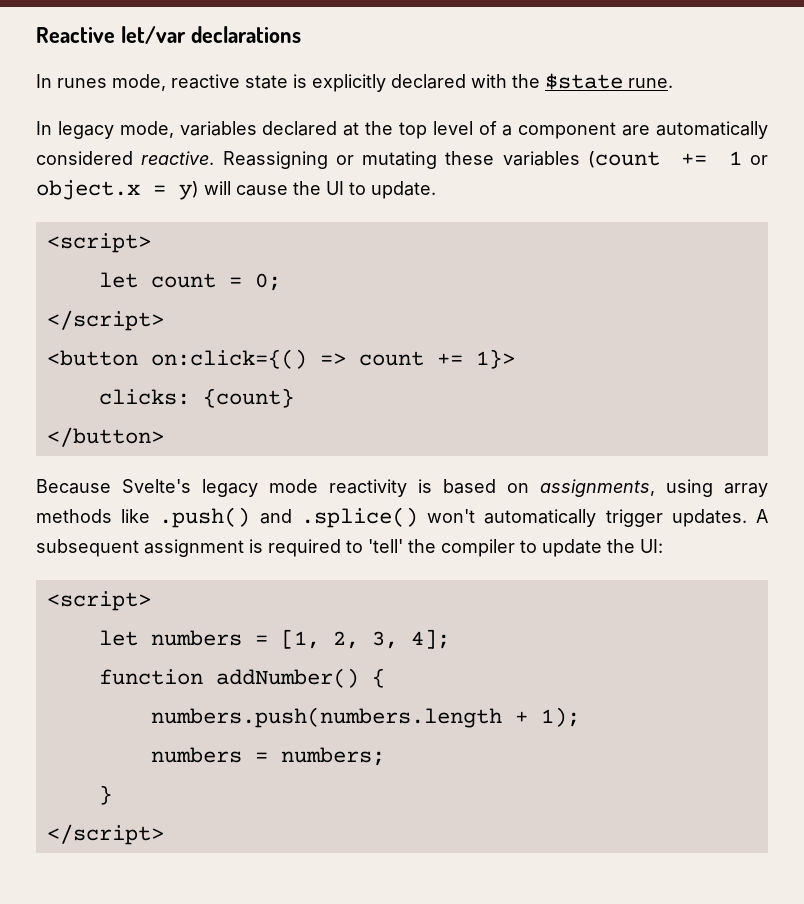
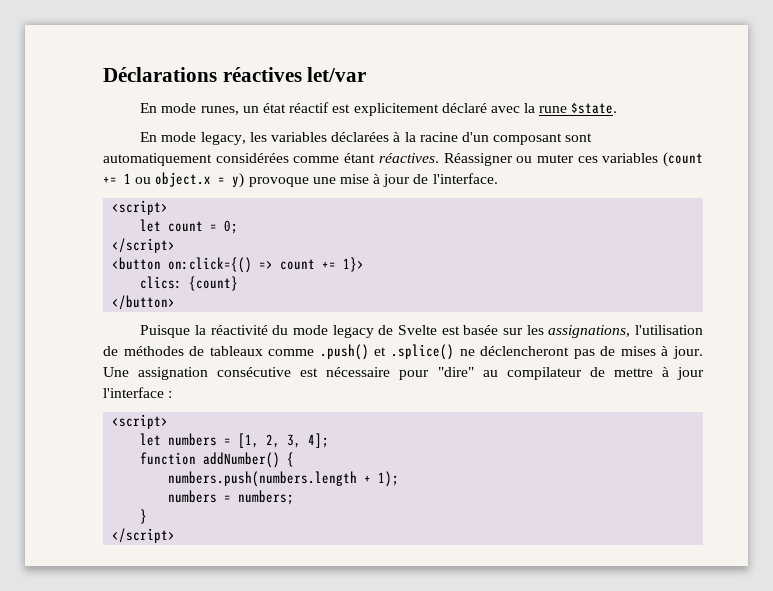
[36,27,115,43] Reactive -> [103,67,302,82] Déclarations réactives
[190,26,301,43] [36,73,673,92] [36,121,768,139] [36,151,495,169] declarations // In runes mode, reactive state is explicitly declared with the $state rune. // In legacy mode, variables declared at the top level of a component are automatically considered reactive. Reassigning or mutating these -> [140,102,618,116] [140,132,593,145] [103,153,598,166] // En mode runes, un état réactif est explicitement déclaré avec la rune $state. // En mode legacy, les variables déclarées à la racine d'un composant sont automatiquement considérées comme étant réactives. Réassigner ou muter ces
[750,155,768,165] or -> [135,177,152,184] ou
[204,181,436,199] will cause the UI to update. -> [248,173,498,187] provoque une mise à jour de l'interface.
[98,389,190,405] clicks: -> [140,276,183,289] clics:
[36,479,768,497] [36,507,768,528] [36,539,663,557] Because Svelte's legacy mode reactivity is based on assignments, using array methods like .push() and .splice() won't automatically trigger updates. A subsequent assignment is required to 'tell' the compiler to update the UI: -> [140,325,703,338] [103,344,703,360] [103,367,704,380] [103,387,173,398] Puisque la réactivité du mode legacy de Svelte est basée sur les assignations, l'utilisation de méthodes de tableaux comme .push() et .splice() ne déclencheront pas de mises à jour. Une assignation consécutive est nécessaire pour "dire" au compilateur de mettre à jour l'interface :

